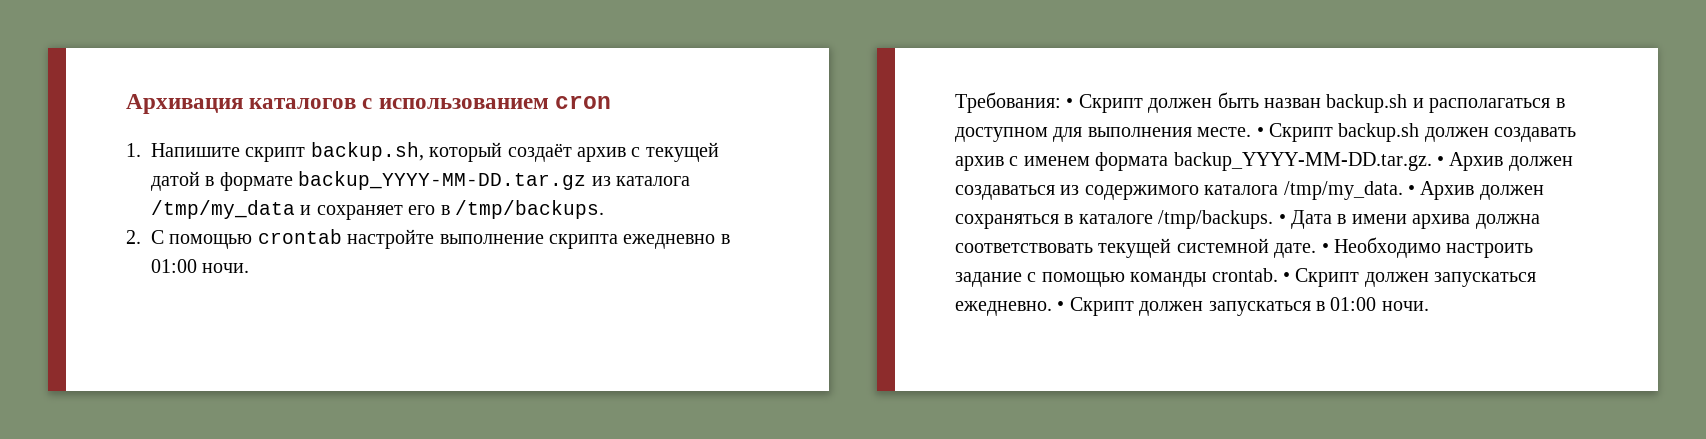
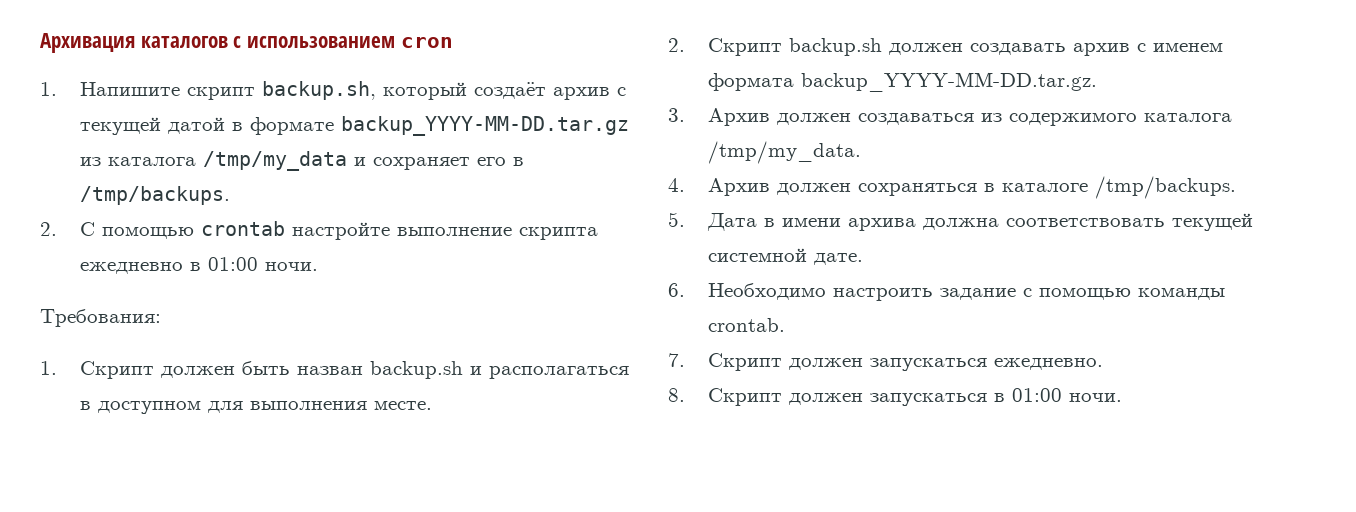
[1066,98,1074,108] • -> [40,361,57,375] // 1.
[1256,127,1264,137] • -> [668,38,685,52] // 2.
[1437,156,1444,166] • -> [668,108,685,122] // 3.
[1408,185,1415,195] • -> [668,178,685,192] // 4.
[1278,214,1286,224] • -> [668,212,685,227] // 5.
[1321,243,1329,253] • -> [668,283,685,297] // 6.
[1283,272,1290,282] • -> [668,353,685,367] // 7.
[1057,301,1065,311] • -> [668,388,685,402] // 8.

